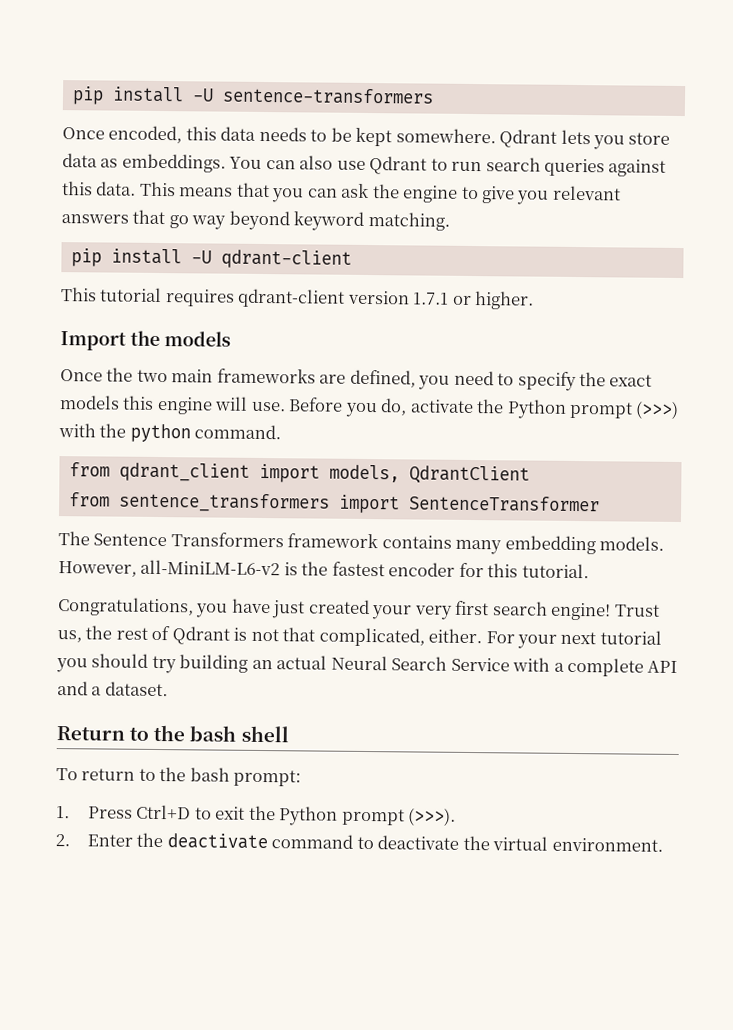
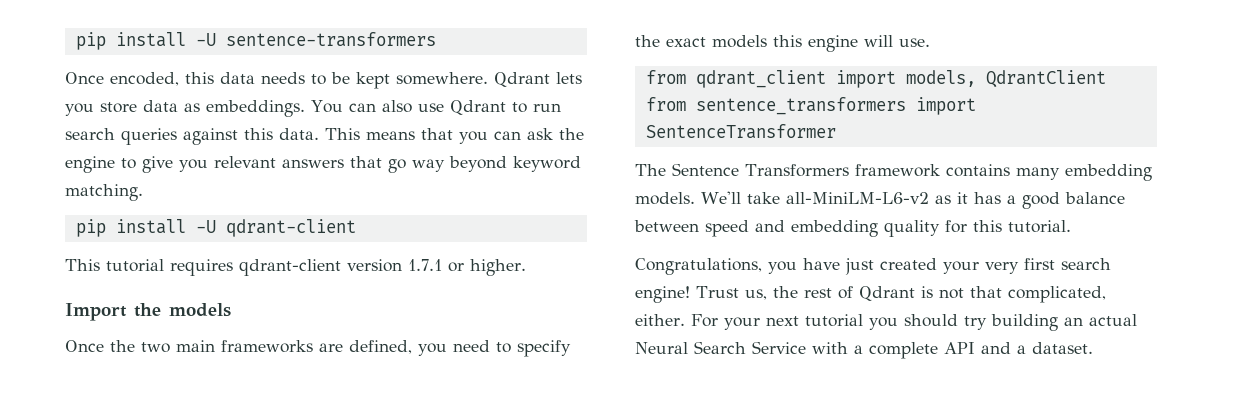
[288,397,680,419] [58,423,282,443] Before you do, activate the Python prompt (>>>) with the python command. -> (930, 42) none
[58,559,456,577] However, all-MiniLM-L6-v2 is the fastest encoder -> [701,191,1125,209] [634,220,940,237] We'll take all-MiniLM-L6-v2 as it has a good balance between speed and embedding quality
[56,724,289,743] [56,767,302,787] [56,804,457,826] [55,832,663,852] // Return to the bash shell // To return to the bash prompt: // 1. Press Ctrl+D to exit the Python prompt (>>>). // 2. Enter the deactivate command to deactivate the virtual environment. -> (1093, 348) none

